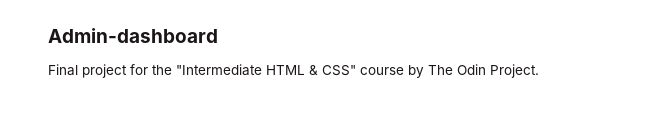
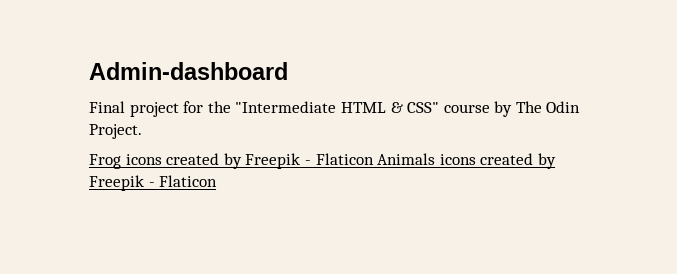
(539, 71) none -> [89,153,556,169] [89,175,218,191] // Frog icons created by Freepik - Flaticon Animals icons created by Freepik - Flaticon

